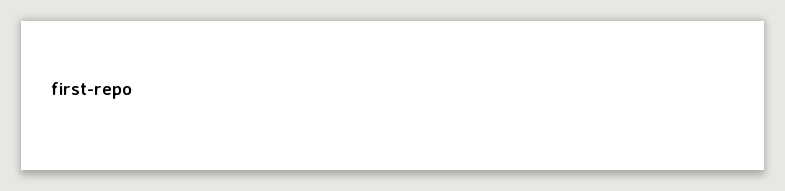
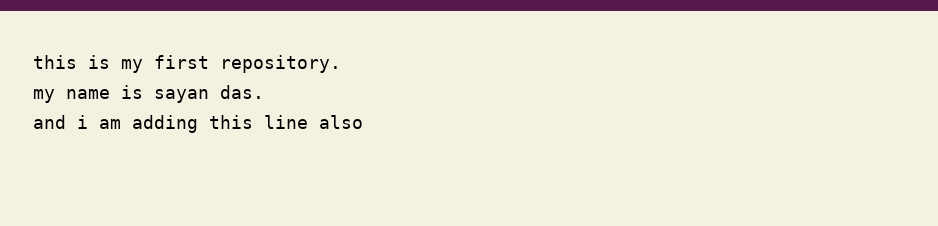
[51,82,132,99] first-repo -> [33,55,341,73] [33,85,264,103] [33,115,363,133] this is my first repository. // my name is sayan das. // and i am adding this line also

